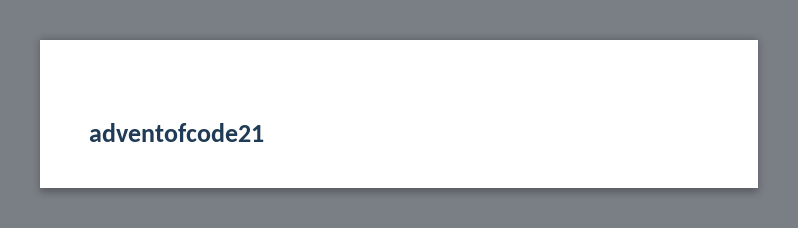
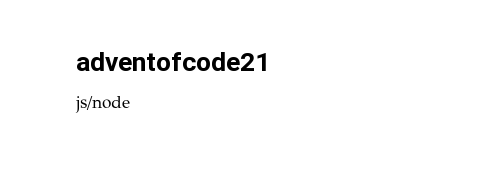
(264, 132) none -> [75,96,130,113] // js/node

